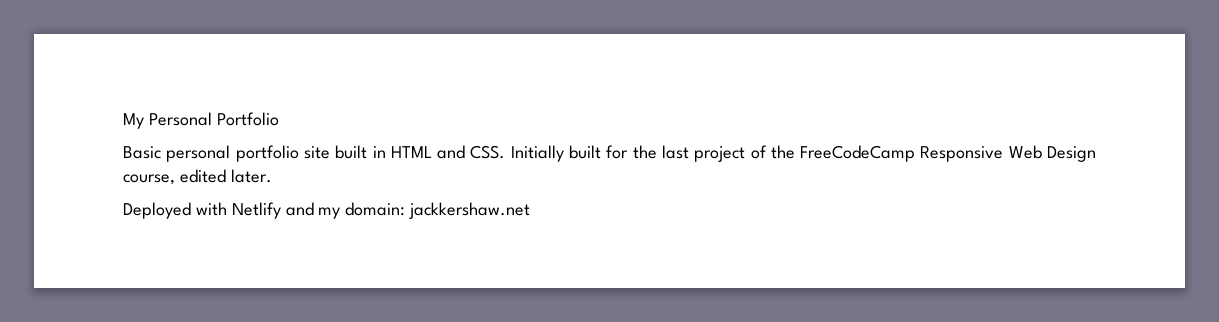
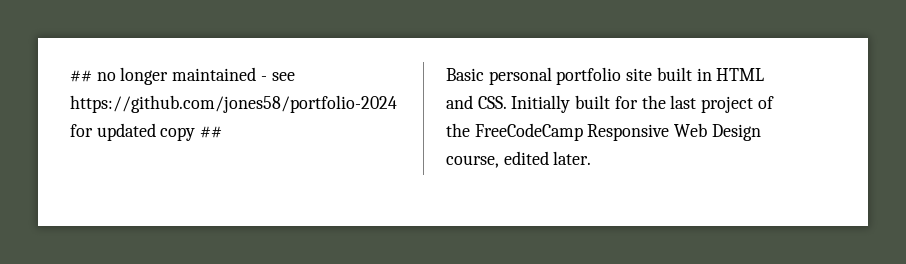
[123,112,279,129] My Personal Portfolio -> [70,67,295,85] [70,95,397,113] [70,123,223,141] ## no longer maintained - see https://github.com/jones58/portfolio-2024 for updated copy ##
[123,202,531,219] // Deployed with Netlify and my domain: jackkershaw.net -> (592, 158) none

